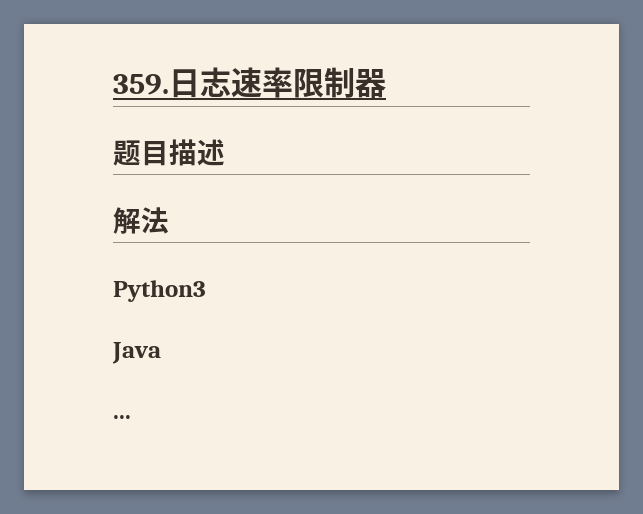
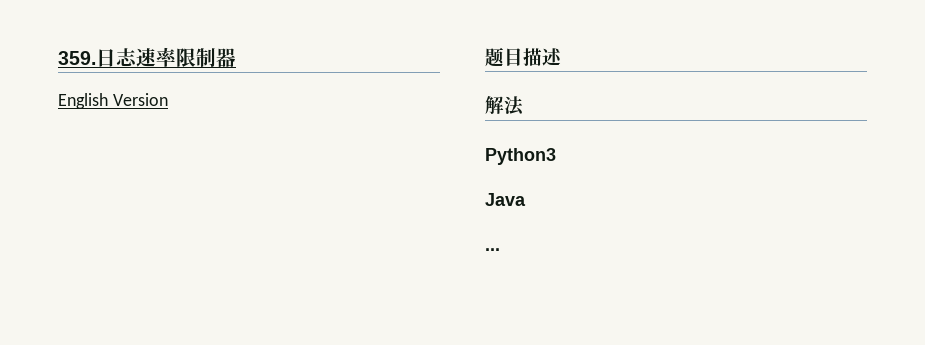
(386, 83) none -> [58,93,168,109] // English Version

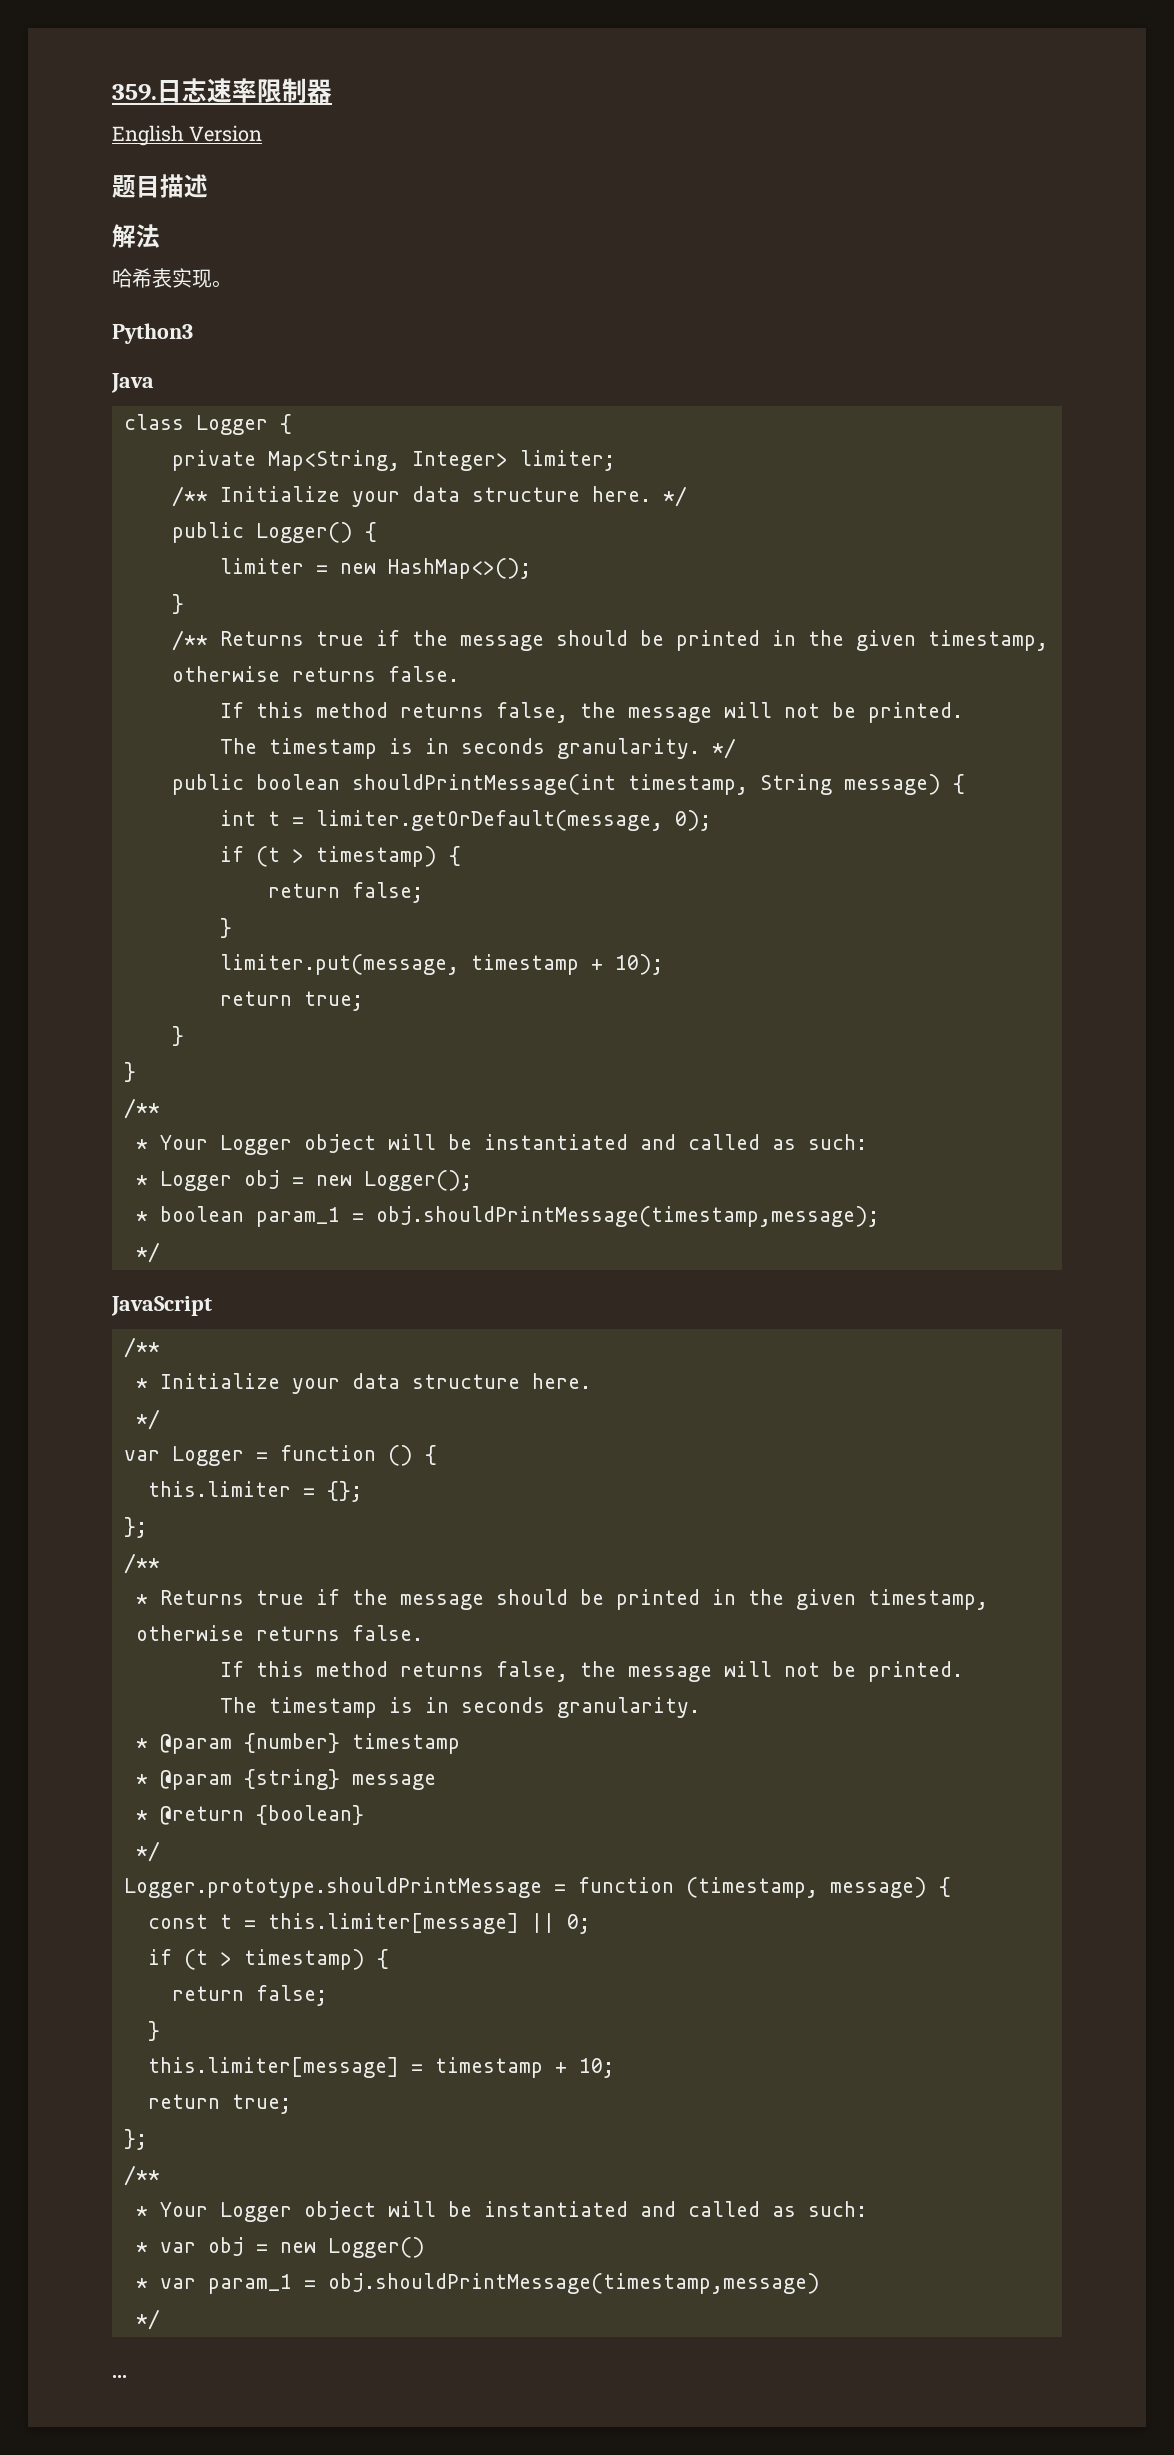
(524, 106) none -> [112,268,232,288] // 哈希表实现。
(526, 199) none -> [124,414,292,435] [172,450,615,471] [172,486,687,507] [172,522,377,543] [220,558,531,579] [172,594,184,614] [172,630,1048,651] [172,666,459,682] [220,702,963,723] [220,738,736,759] [172,774,965,795] [220,810,711,831] [220,846,461,867] [268,882,423,903] [220,918,232,938] [220,954,663,975] [220,991,363,1011] [172,1026,184,1046] [124,1062,136,1082] [124,1098,160,1119] [136,1134,867,1155] [136,1170,472,1191] [136,1206,879,1227] [136,1242,160,1263] [111,1296,212,1316] [124,1337,160,1358] [136,1373,591,1394] [136,1409,160,1430] [124,1445,437,1466] [148,1481,362,1502] [124,1517,147,1538] [124,1553,160,1574] [136,1589,988,1610] [136,1625,423,1641] [220,1661,963,1682] [220,1697,700,1718] [136,1733,460,1754] [136,1769,436,1790] [136,1805,364,1825] [136,1841,160,1862] [124,1877,951,1898] [148,1913,590,1934] [148,1949,389,1970] [172,1985,327,2006] [148,2021,160,2041] [148,2057,614,2078] [148,2094,291,2114] [124,2129,147,2150] [124,2165,160,2186] [136,2201,867,2222] [136,2237,425,2258] [136,2273,820,2294] [136,2309,160,2330] // class Logger { // private Map<String, Integer> limiter; // /** Initialize your data structure here. */ // public Logger() { // limiter = new HashMap<>(); // } // /** Returns true if the message should be printed in the given timestamp, otherwise returns false. // If this method returns false, the message will not be printed. // The timestamp is in seconds granularity. */ // public boolean shouldPrintMessage(int timestamp, String message) { // int t = limiter.getOrDefault(message, 0); // if (t > timestamp) { // return false; // } // limiter.put(message, timestamp + 10); // return true; // } // } // /** // * Your Logger object will be instantiated and called as such: // * Logger obj = new Logger(); // * boolean param_1 = obj.shouldPrintMessage(timestamp,message); // */ // JavaScript // /** // * Initialize your data structure here. // */ // var Logger = function () { // this.limiter = {}; // }; // /** // * Returns true if the message should be printed in the given timestamp, otherwise returns false. // If this method returns false, the message will not be printed. // The timestamp is in seconds granularity. // * @param {number} timestamp // * @param {string} message // * @return {boolean} // */ // Logger.prototype.shouldPrintMessage = function (timestamp, message) { // const t = this.limiter[message] || 0; // if (t > timestamp) { // return false; // } // this.limiter[message] = timestamp + 10; // return true; // }; // /** // * Your Logger object will be instantiated and called as such: // * var obj = new Logger() // * var param_1 = obj.shouldPrintMessage(timestamp,message) // */

